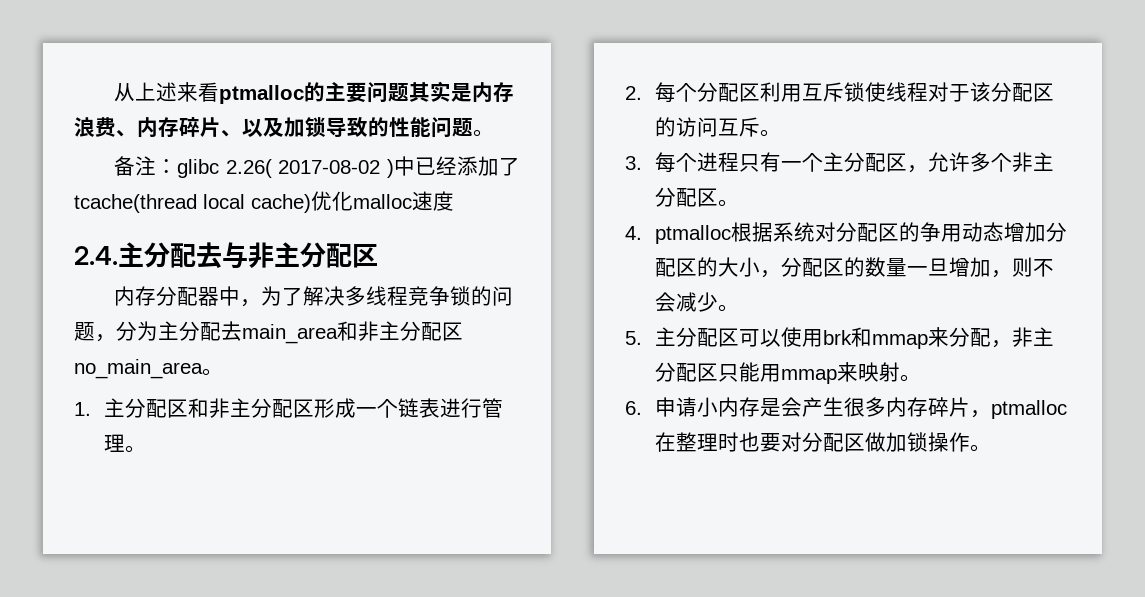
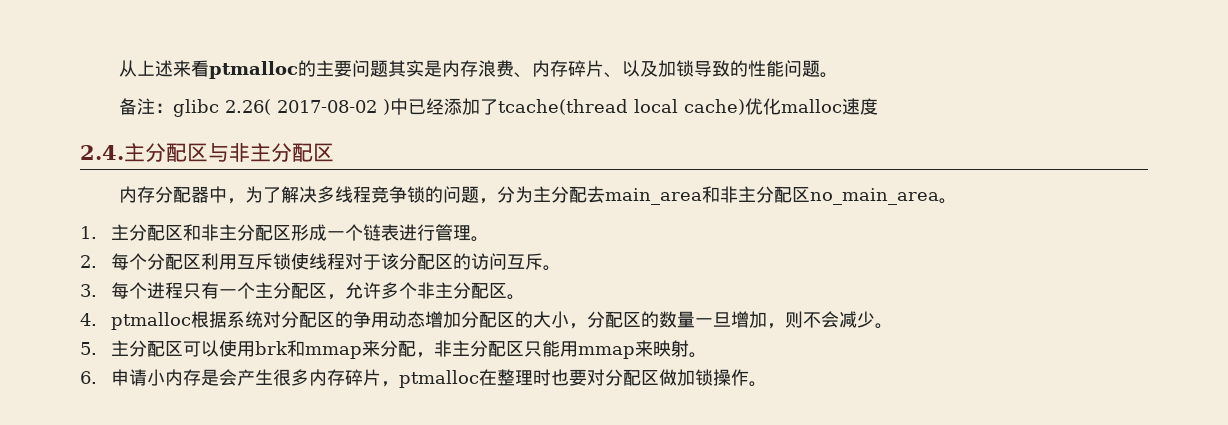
[196,242,222,269] 去 -> [187,143,208,162] 区

